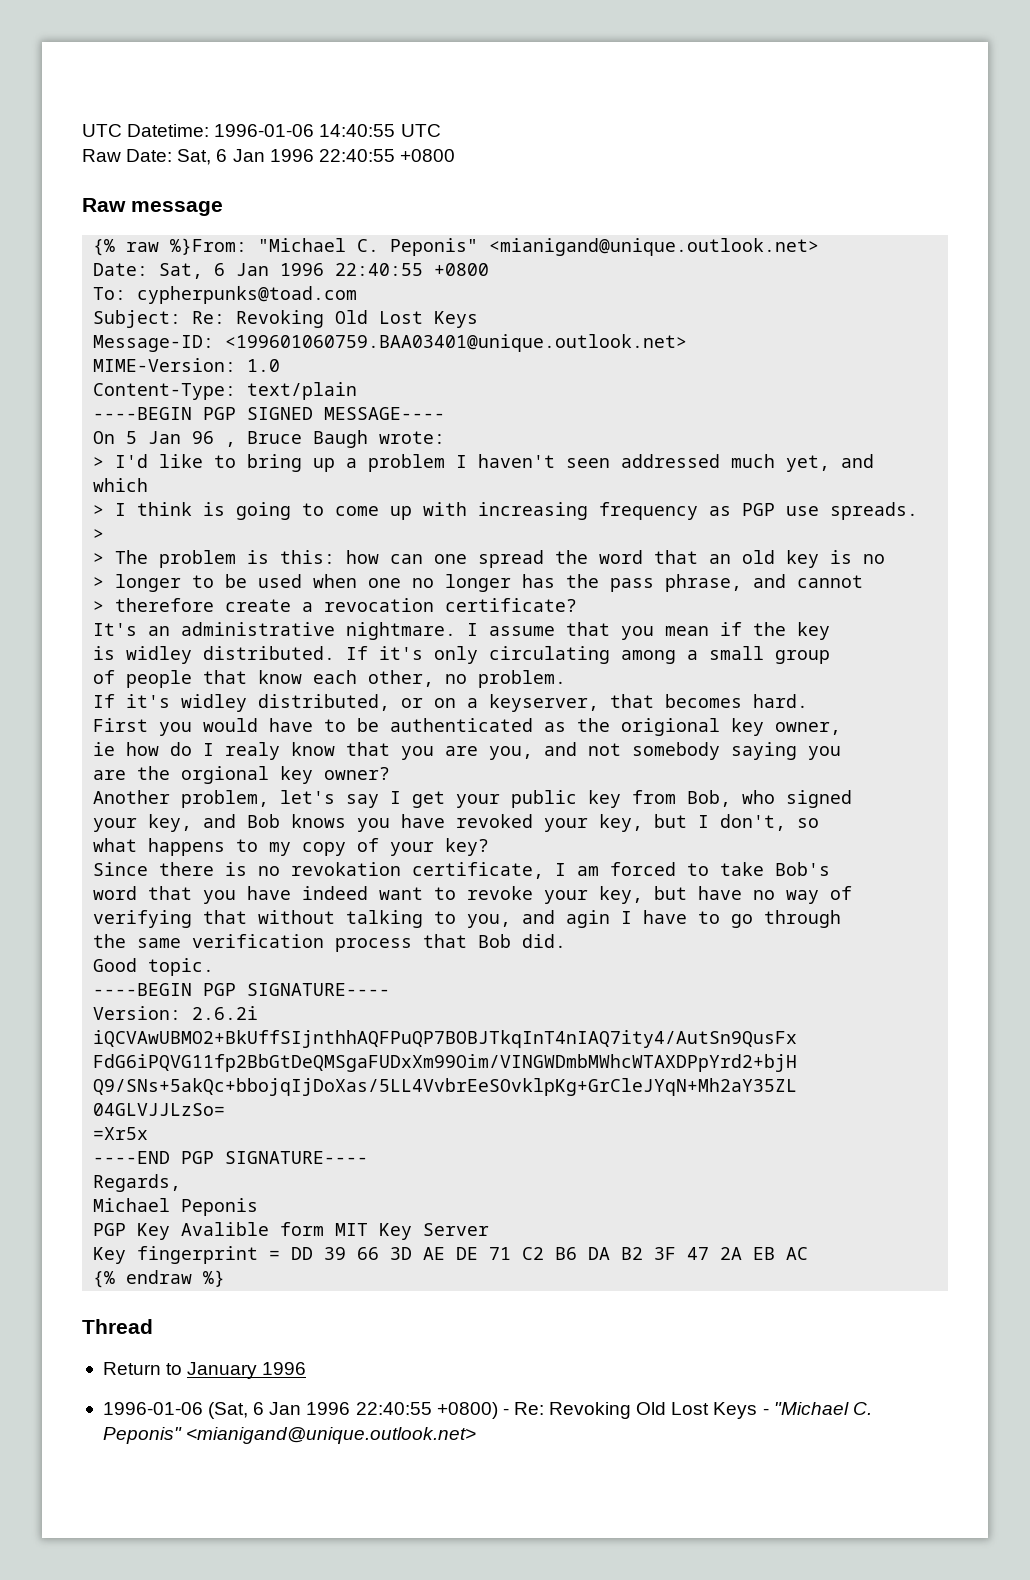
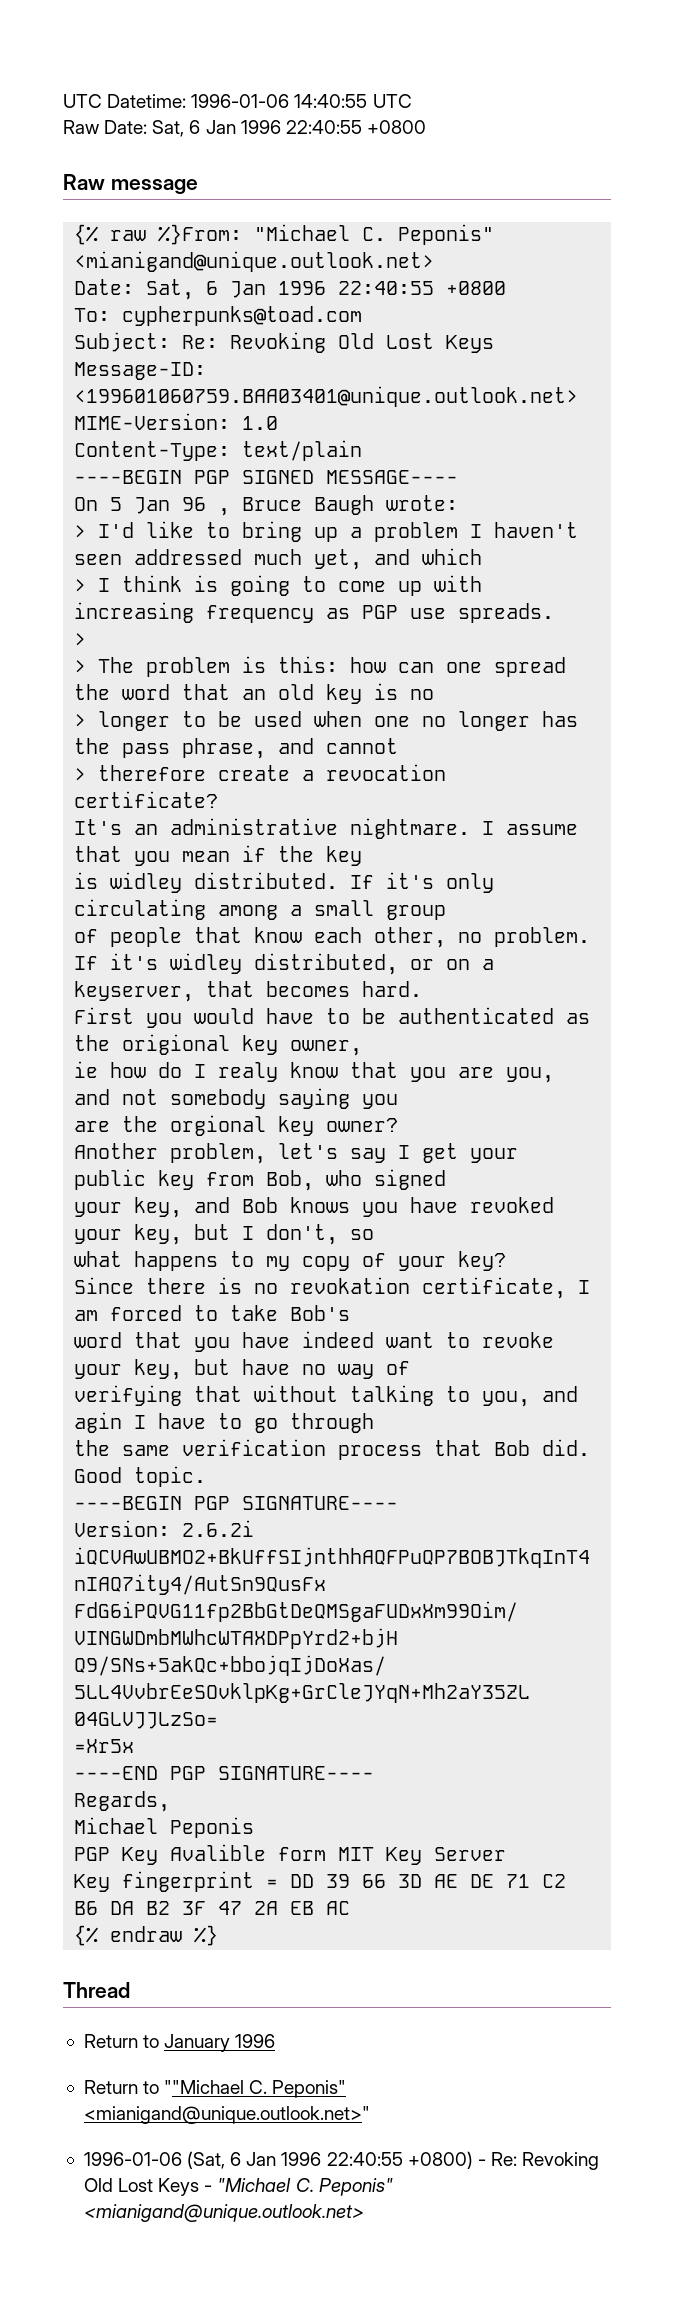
(307, 1368) none -> [83,2080,347,2098] [83,2106,370,2124] // Return to ""Michael C. Peponis" <mianigand@unique.outlook.net>"

